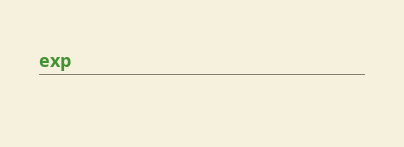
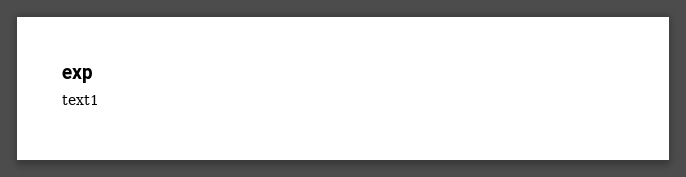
(71, 64) none -> [62,95,99,105] // text1

